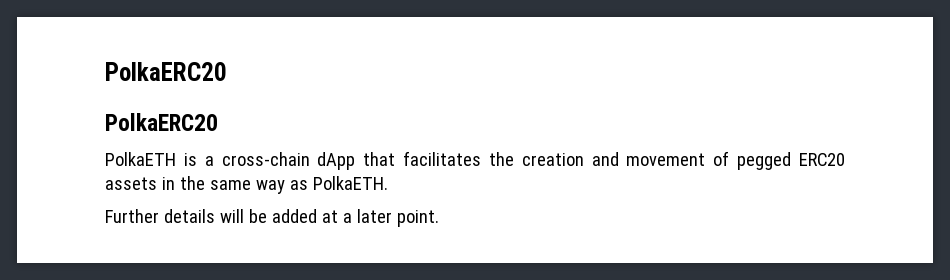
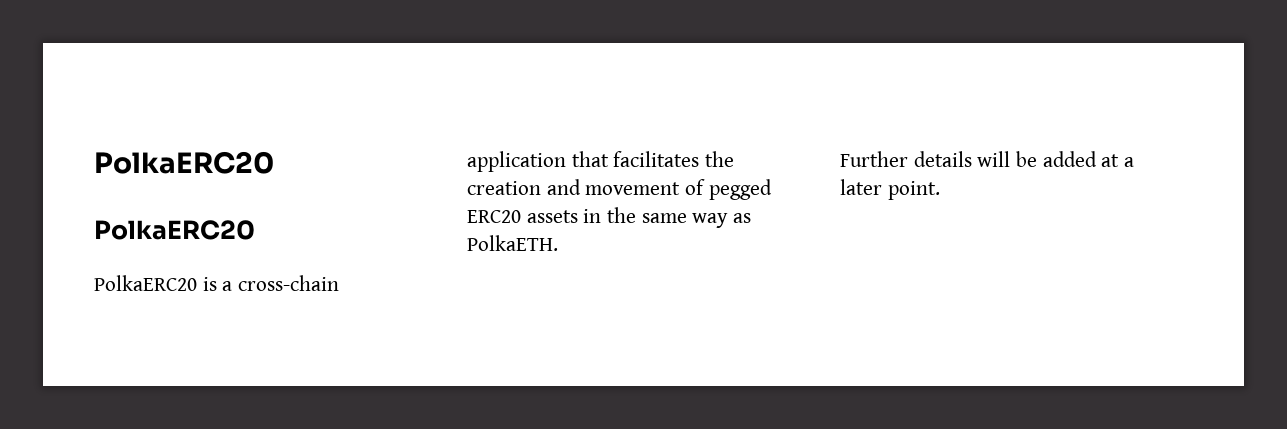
[105,152,176,166] PolkaETH -> [94,275,197,291] PolkaERC20
[317,152,356,170] dApp -> [467,151,566,172] application

